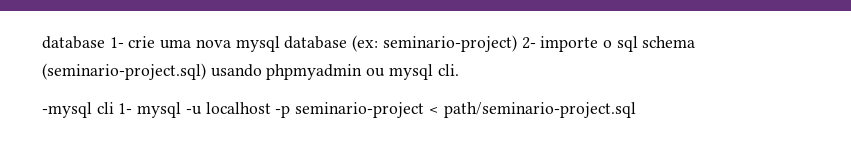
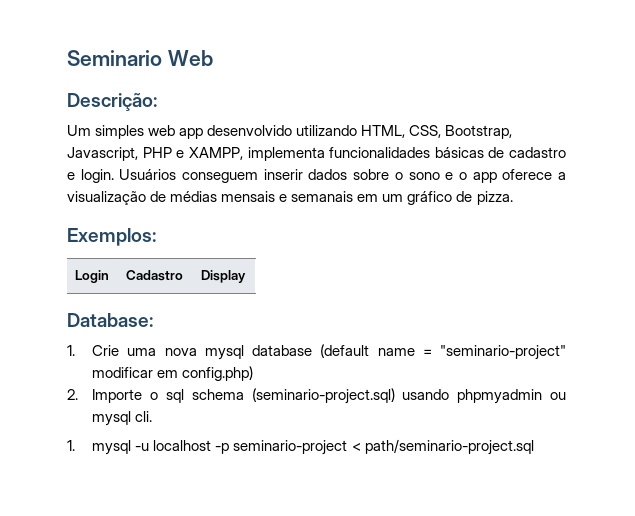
[42,35,599,52] database 1- crie uma nova mysql database (ex: seminario-project) 2- importe -> [67,50,213,66] [67,93,157,111] [67,125,513,139] [67,147,566,161] [67,169,566,183] [67,191,513,205] [67,228,156,246] [75,270,110,283] [126,270,184,281] [201,270,247,283] [67,313,153,327] [67,344,566,360] [92,366,254,381] [67,389,143,403] Seminario Web // Descrição: // Um simples web app desenvolvido utilizando HTML, CSS, Bootstrap, Javascript, PHP e XAMPP, implementa funcionalidades básicas de cadastro e login. Usuários conseguem inserir dados sobre o sono e o app oferece a visualização de médias mensais e semanais em um gráfico de pizza. // Exemplos: // Login | Cadastro | Display // Database: // 1. Crie uma nova mysql database (default name = "seminario-project" modificar em config.php) // 2. Importe
[42,102,133,118] -mysql cli 1- -> [67,440,75,451] 1.

